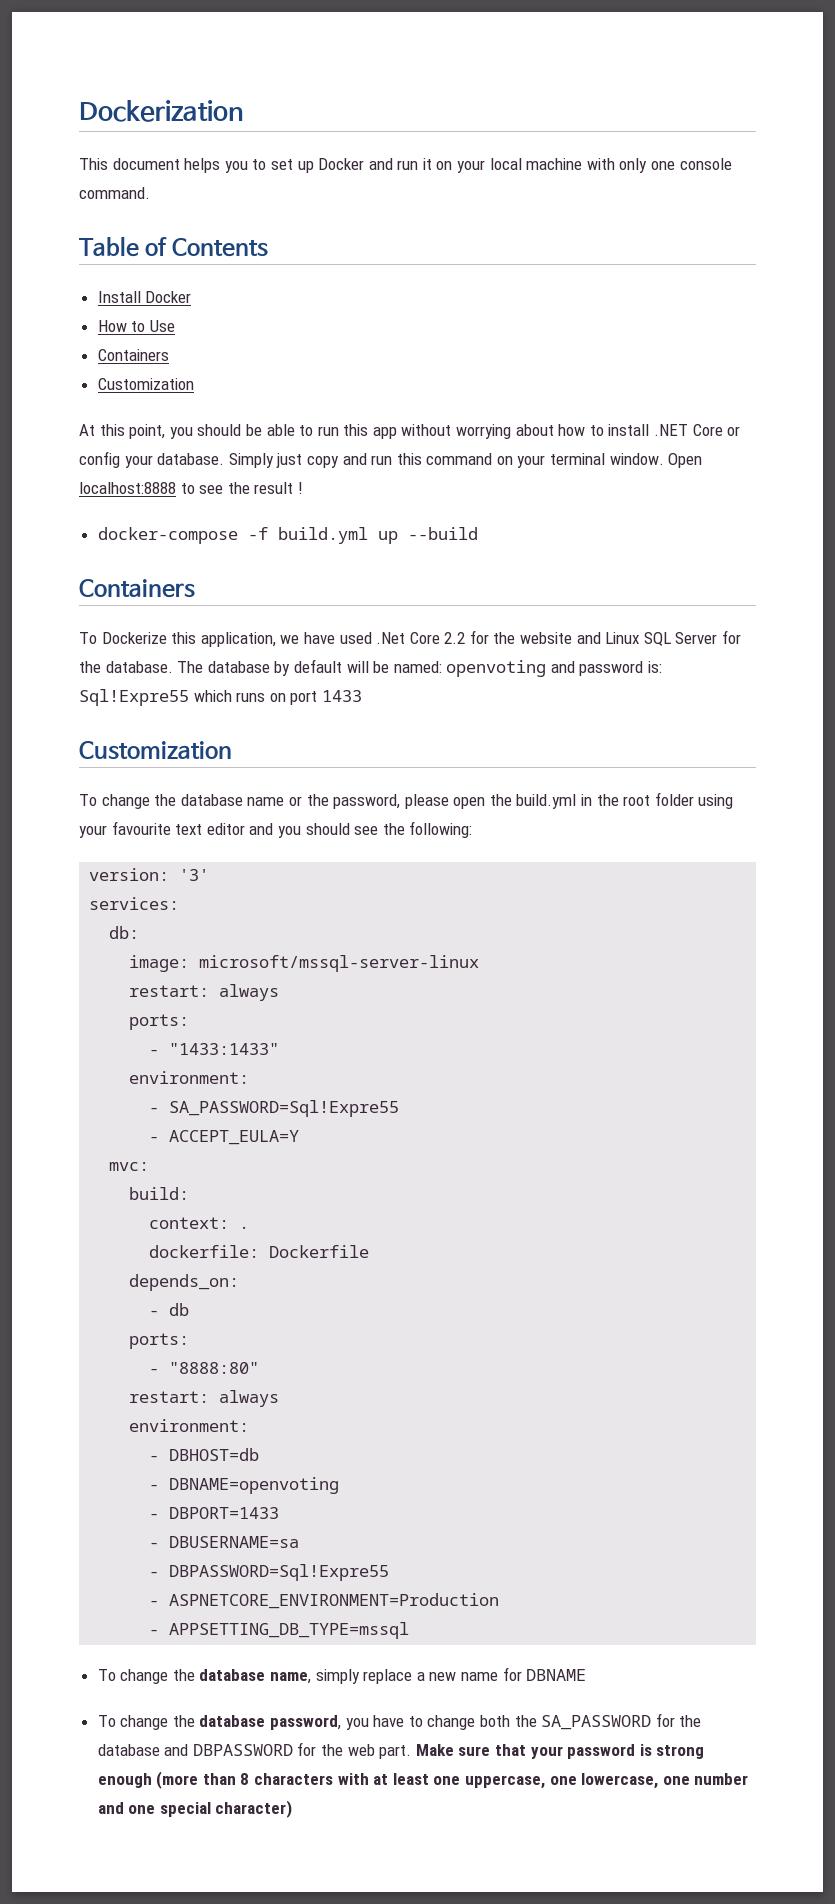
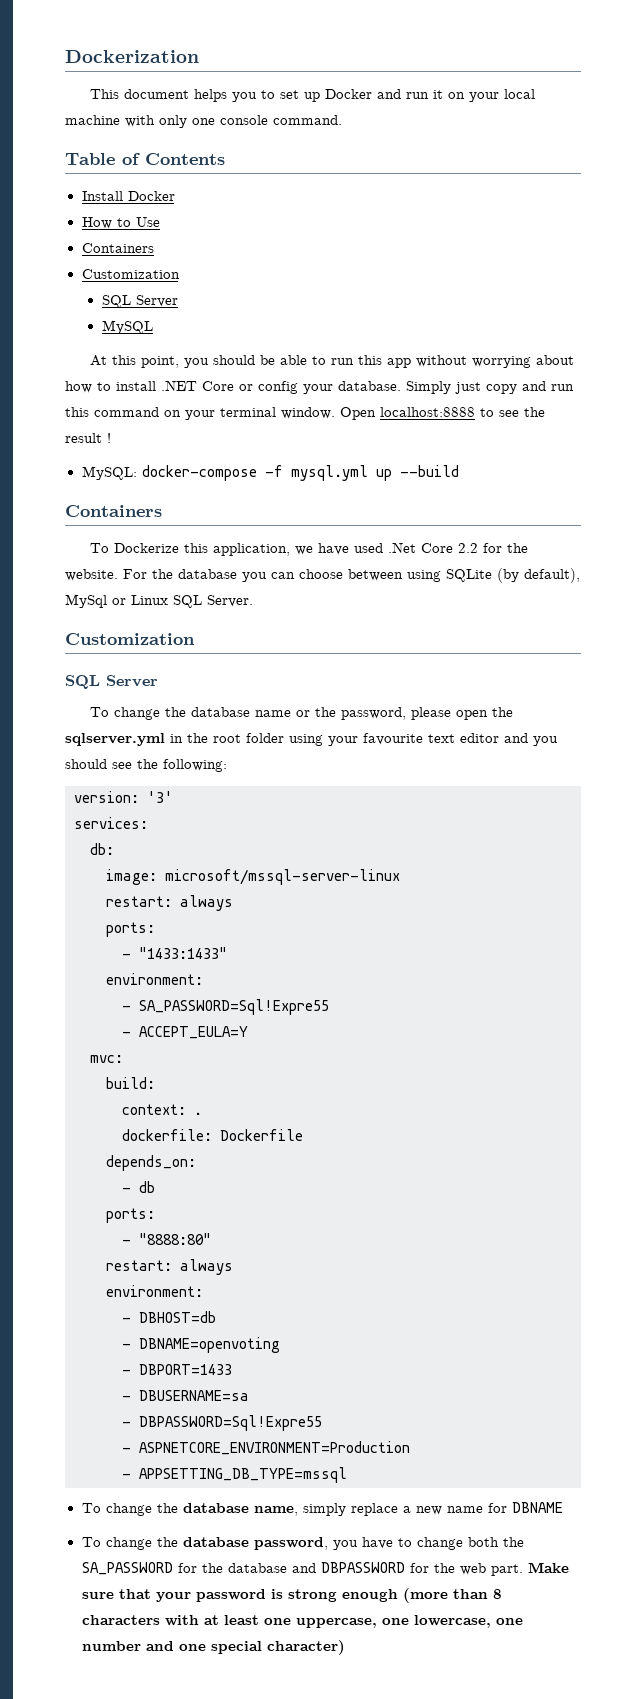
(194, 384) none -> [101,295,178,308] [101,320,153,334] // SQL Server // MySQL
(303, 488) none -> [81,466,137,480] MySQL:
[277,527,368,544] build.yml -> [290,465,368,481] mysql.yml
[520,630,742,646] [79,659,663,677] [79,689,362,706] [79,741,232,760] website and Linux SQL Server for the database. The database by default will be named: openvoting and password is: Sql!Expre55 which runs on port 1433 // Customization -> [65,568,580,583] [65,594,253,608] [65,633,195,645] [65,675,158,689] website. For the database you can choose between using SQLite (by default), MySql or Linux SQL Server. // Customization // SQL Server
[516,794,577,809] build.yml -> [65,733,165,746] sqlserver.yml

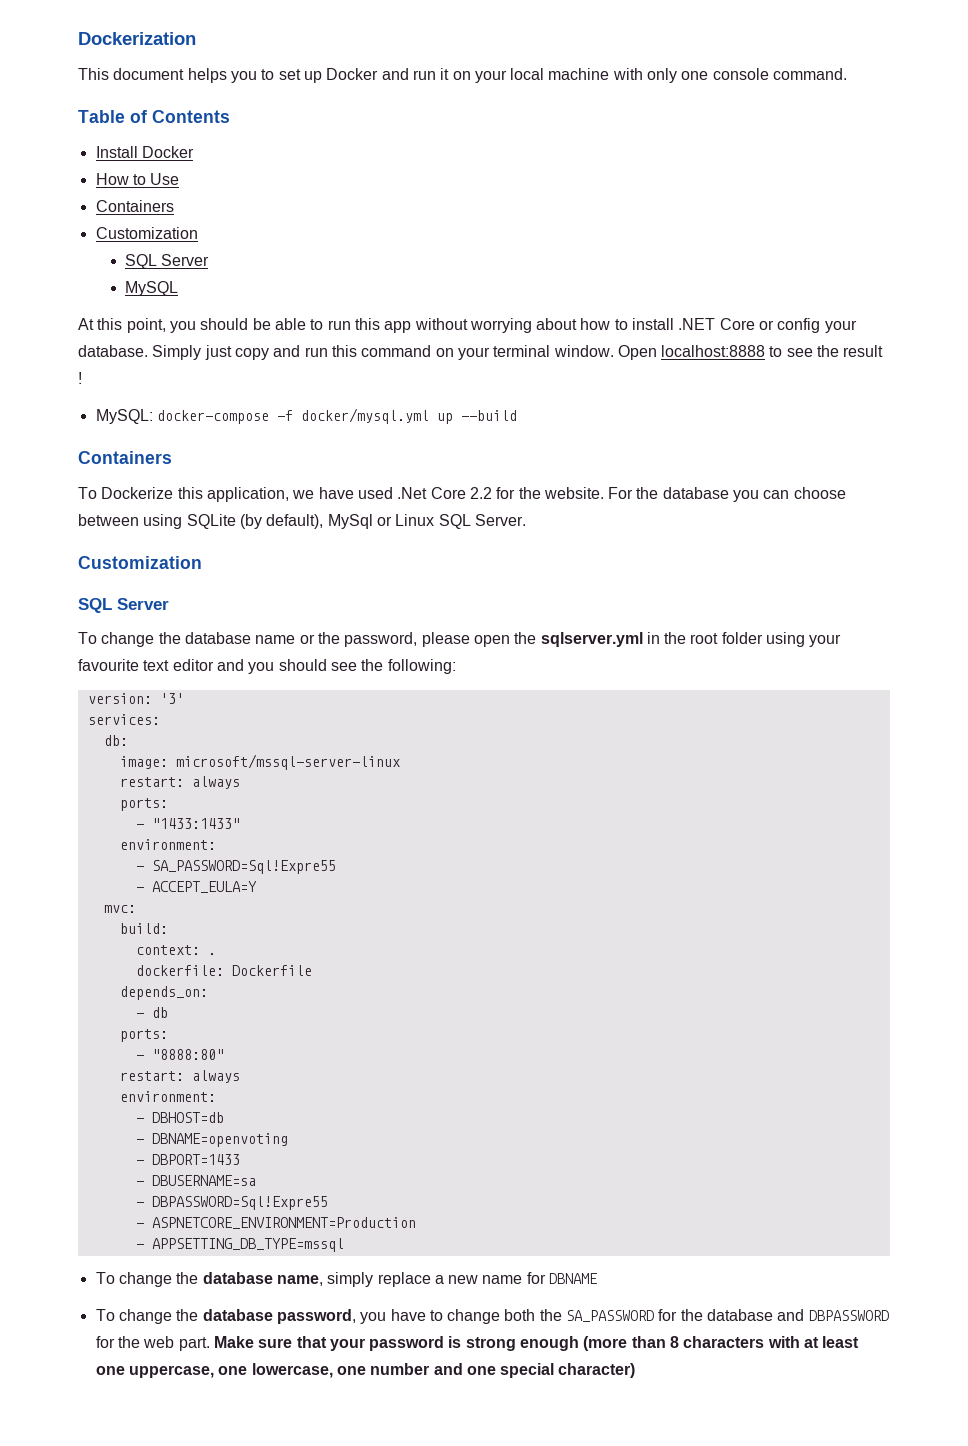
[290,465,368,481] mysql.yml -> [300,408,429,424] docker/mysql.yml

